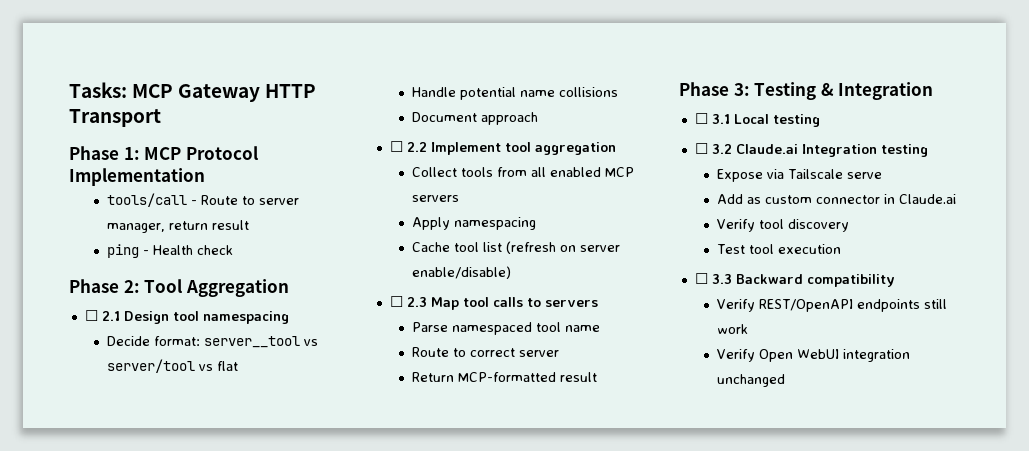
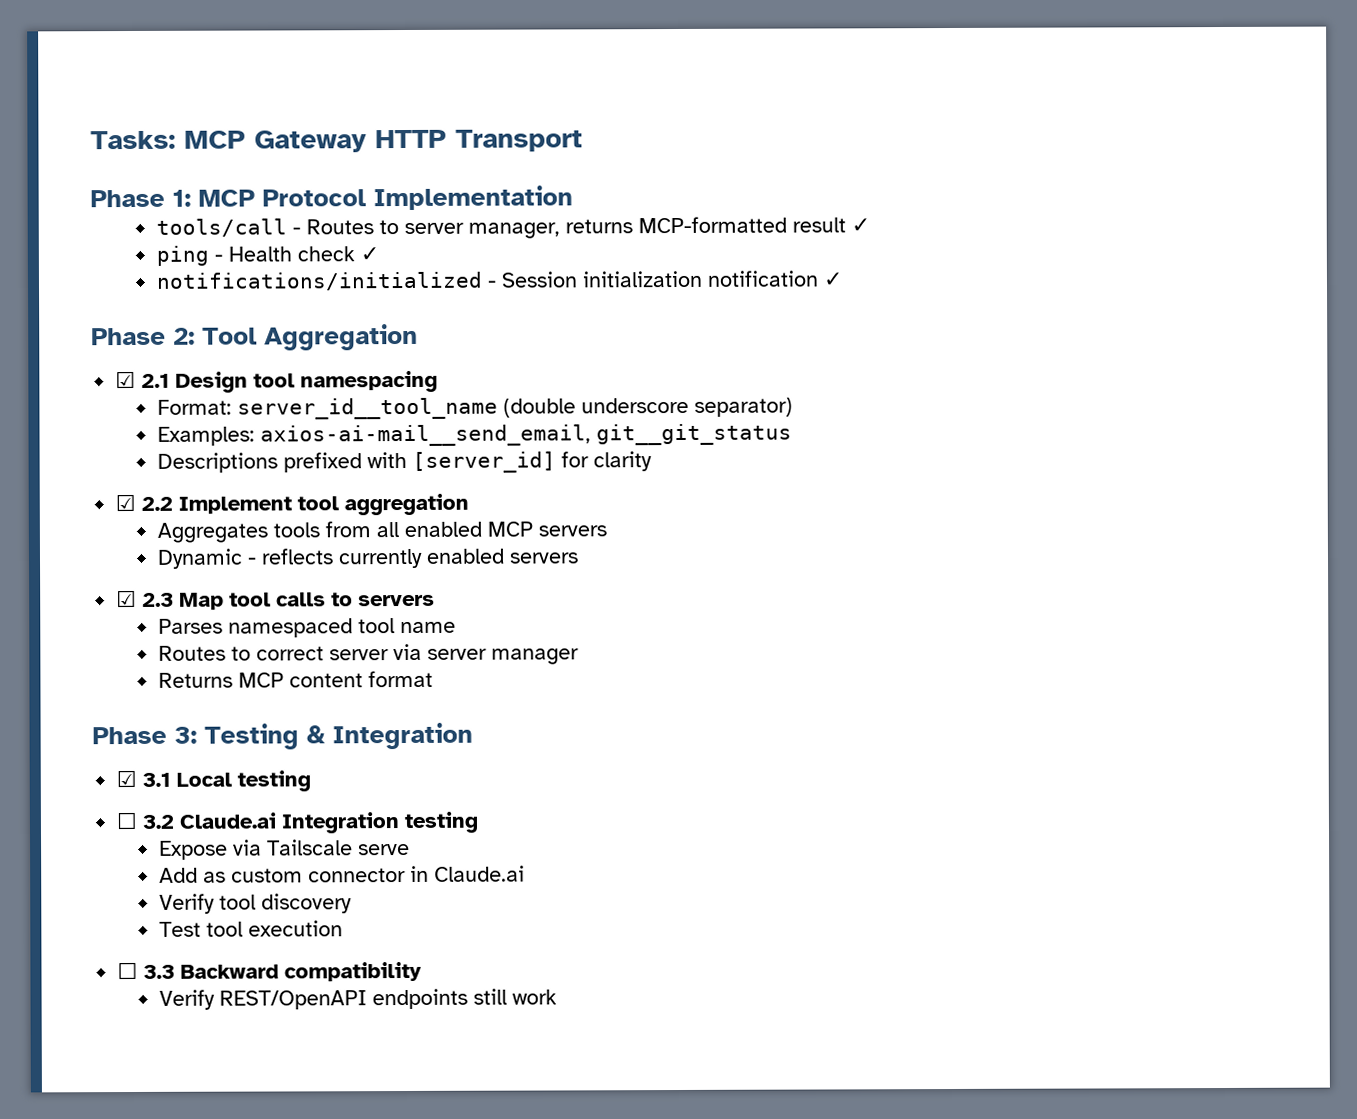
[201,195,239,205] Route -> [305,219,374,235] Routes
[169,220,250,230] return result -> [564,216,870,234] returns MCP-formatted result ✓
(234, 250) none -> [359,247,379,262] [155,270,843,291] ✓ // notifications/initialized - Session initialization notification ✓
[84,310,98,321] ☐ -> [115,370,137,389] ☑
[107,336,319,348] [107,359,239,373] [412,87,619,100] [412,112,539,125] [389,141,403,152] Decide format: server__tool vs server/tool vs flat // Handle potential name collisions // Document approach // ☐ -> [156,397,793,420] [156,423,792,447] [156,451,652,473] [115,493,137,512] Format: server_id__tool_name (double underscore separator) // Examples: axios-ai-mail__send_email, git__git_status // Descriptions prefixed with [server_id] for clarity // ☑
[412,167,458,177] Collect -> [156,522,268,543] Aggregates
[412,217,537,230] [412,241,621,254] [412,266,512,279] [389,296,403,307] Apply namespacing // Cache tool list (refresh on server enable/disable) // ☐ -> [156,548,579,569] [116,589,138,608] Dynamic - reflects currently enabled servers // ☑
[412,322,449,332] Parse -> [157,618,223,634] Parses
[412,347,450,357] Route -> [157,645,226,661] Routes
[412,372,598,382] // Return MCP-formatted result -> [392,643,579,665] [157,670,433,688] via server manager // Returns MCP content format
[694,113,708,124] ☐ -> [116,769,138,788] ☑
[717,349,911,362] [717,374,786,387] // Verify Open WebUI integration unchanged -> (557, 997) none

